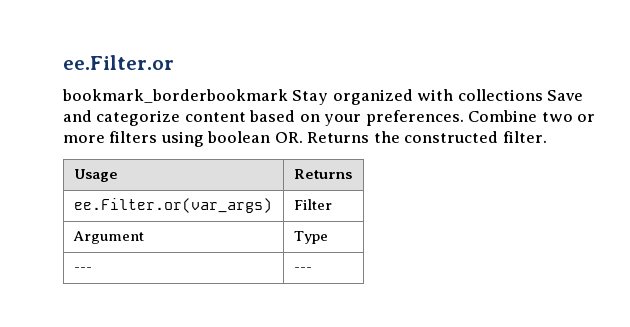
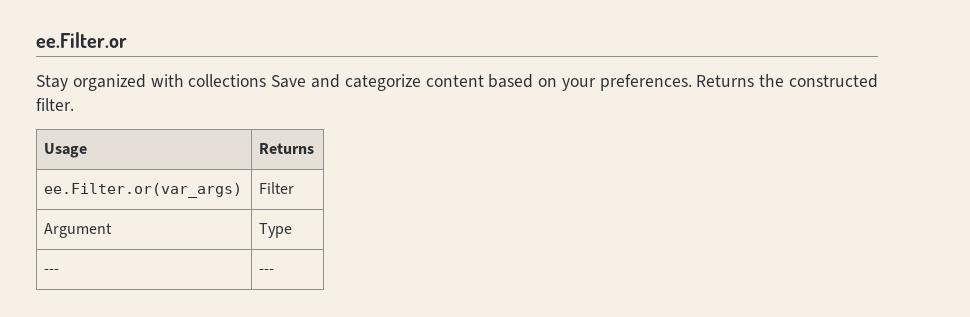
[62,89,288,103] bookmark_borderbookmark -> (127, 40) none
[468,110,596,122] [63,131,303,147] Combine two or more filters using boolean OR. -> (692, 82) none

